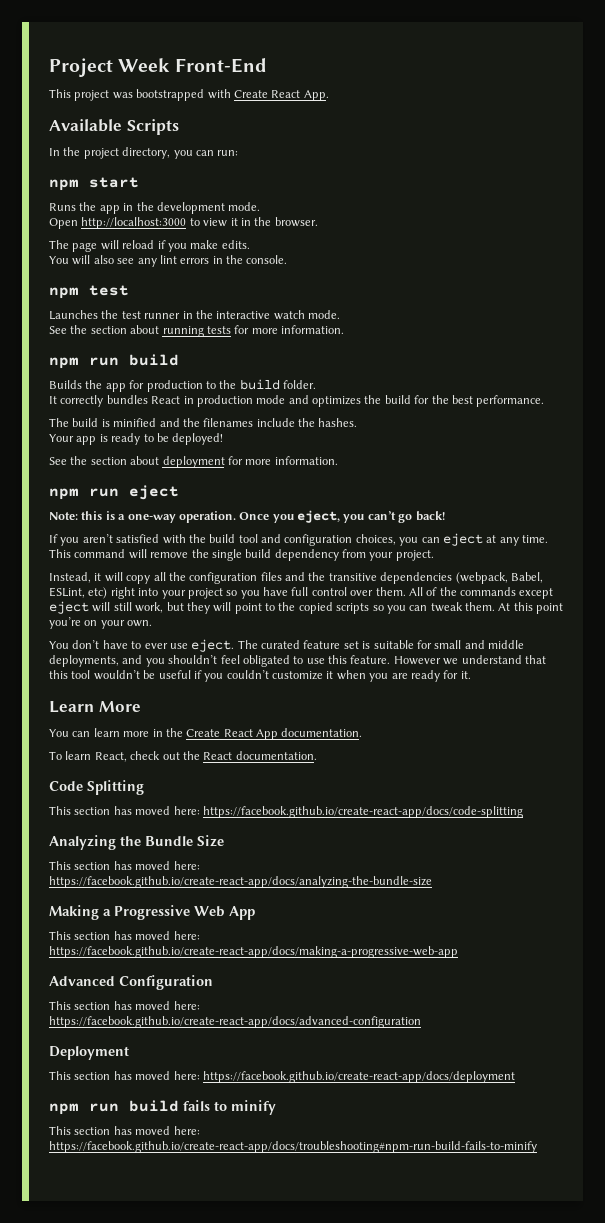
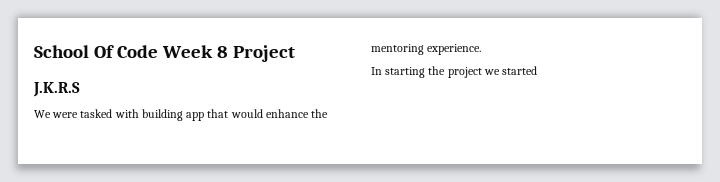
[49,58,267,77] [49,89,329,101] [49,119,179,135] Project Week Front-End // This project was bootstrapped with Create React App. // Available Scripts -> [34,45,295,62] [33,82,80,97] [34,109,329,121] [371,44,482,55] School Of Code Week 8 Project // J.K.R.S // We were tasked with building app that would enhance the mentoring experience.
(60, 152) none -> [385,67,426,78] starting
[122,147,239,159] [49,177,139,191] [49,202,261,214] [49,217,318,229] [49,240,250,252] [49,255,288,267] [49,285,129,299] [49,310,340,320] [49,325,344,337] [49,354,179,369] [49,379,316,392] [49,395,545,407] [49,418,358,427] [49,433,224,445] [49,456,338,468] [49,485,179,500] [49,510,445,523] [49,533,548,546] [49,549,434,561] [49,572,543,584] [49,587,554,599] [49,601,564,614] [49,617,153,629] [49,639,524,652] [49,655,546,667] [49,670,471,682] [49,701,141,713] [49,728,363,740] [49,751,317,762] [49,780,144,795] [49,806,523,818] [49,835,224,850] [49,861,200,870] [49,876,432,888] [49,905,255,920] [49,931,200,940] [49,946,458,958] [49,975,213,990] [49,1001,200,1010] [49,1016,421,1028] [49,1046,129,1060] [49,1071,515,1083] [49,1100,276,1115] [49,1126,200,1135] [49,1141,537,1153] directory, you can run: // npm start // Runs the app in the development mode. // Open http://localhost:3000 to view it in the browser. // The page will reload if you make edits. // You will also see any lint errors in the console. // npm test // Launches the test runner in the interactive watch mode. // See the section about running tests for more information. // npm run build // Builds the app for production to the build folder. // It correctly bundles React in production mode and optimizes the build for the best performance. // The build is minified and the filenames include the hashes. // Your app is ready to be deployed! // See the section about deployment for more information. // npm run eject // Note: this is a one-way operation. Once you eject, you can’t go back! // If you aren’t satisfied with the build tool and configuration choices, you can eject at any time. This command will remove the single build dependency from your project. // Instead, it will copy all the configuration files and the transitive dependencies (webpack, Babel, ESLint, etc) right into your project so you have full control over them. All of the commands except eject will still work, but they will point to the copied scripts so you can tweak them. At this point you’re on your own. // You don’t have to ever use eject. The curated feature set is suitable for small and middle deployments, and you shouldn’t feel obligated to use this feature. However we understand that this tool wouldn’t be useful if you couldn’t customize it when you are ready for it. // Learn More // You can learn more in the Create React App documentation. // To learn React, check out the React documentation. // Code Splitting // This section has moved here: https://facebook.github.io/create-react-app/docs/code-splitting // Analyzing the Bundle Size // This section has moved here: https://facebook.github.io/create-react-app/docs/analyzing-the-bundle-size // Making a Progressive Web App // This section has moved here: https://facebook.github.io/create-react-app/docs/making-a-progressive-web-app // Advanced Configuration // This section has moved here: https://facebook.github.io/create-react-app/docs/advanced-configuration // Deployment // This section has moved here: https://facebook.github.io/create-react-app/docs/deployment // npm run build fails to minify // This section has moved here: https://facebook.github.io/create-react-app/docs/troubleshooting#npm-run-build-fails-to-minify -> [483,66,538,75] we started

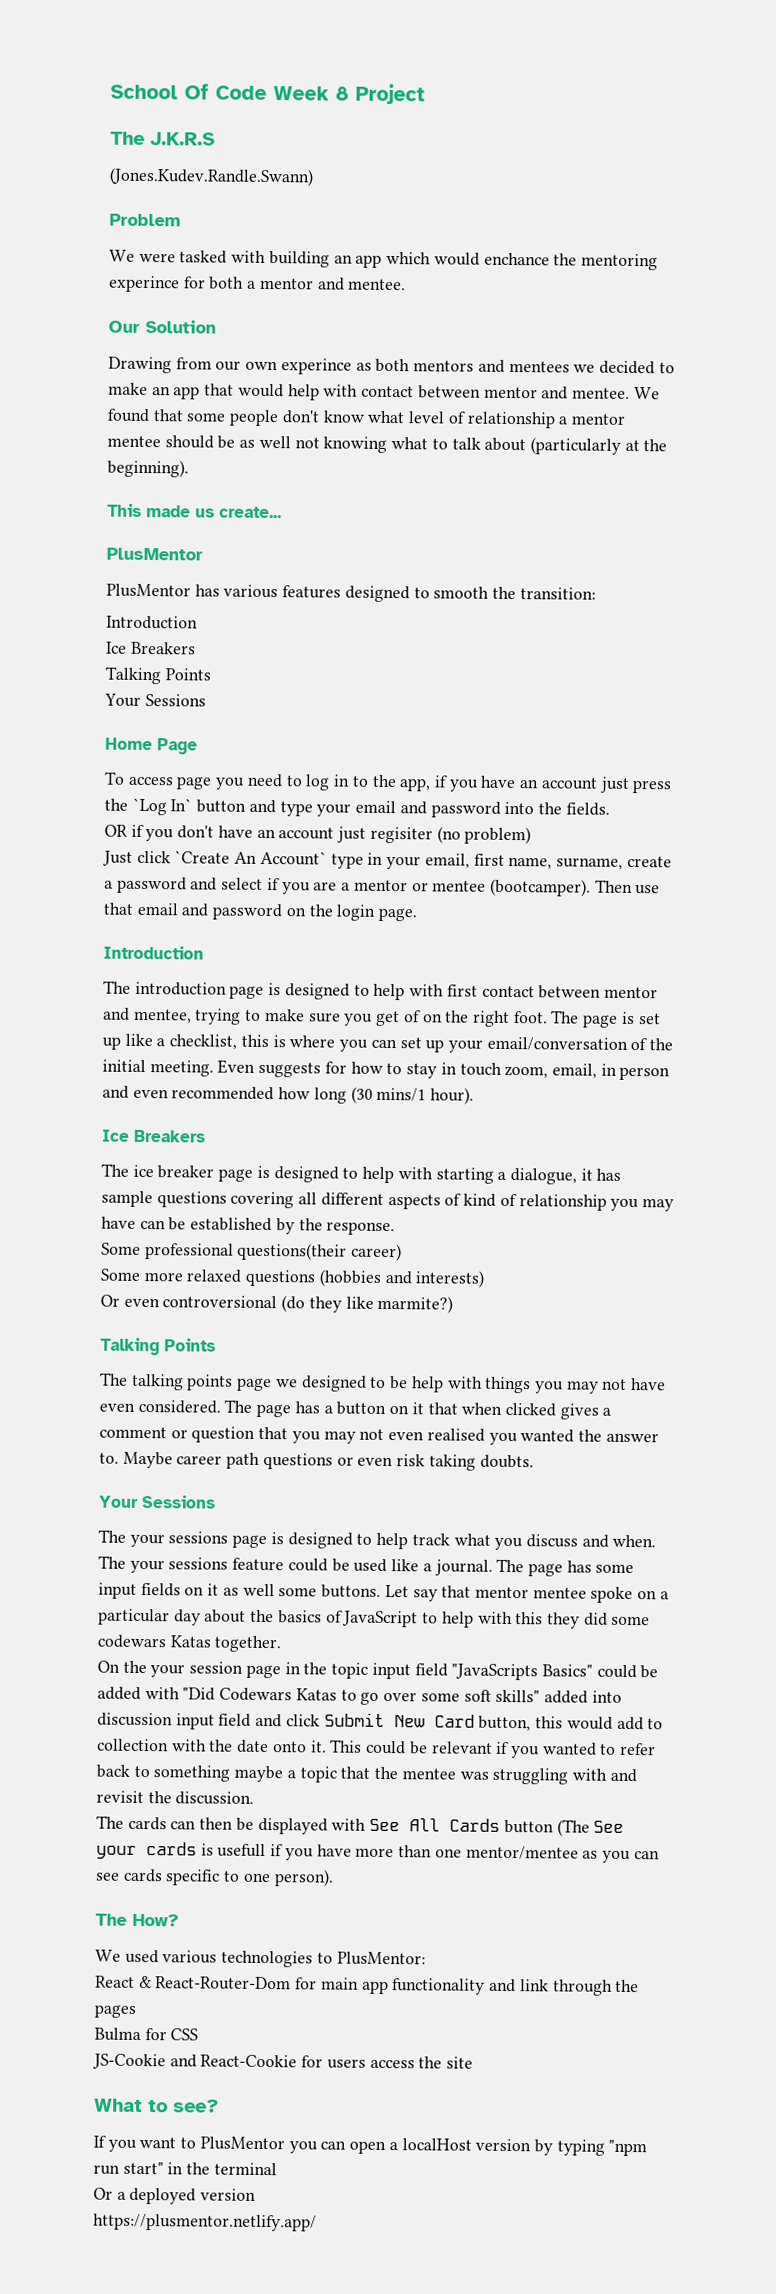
(295, 53) none -> [110,131,145,145] The
(80, 89) none -> [109,167,314,187] [109,213,181,227] // (Jones.Kudev.Randle.Swann) // Problem
[186,109,329,121] [371,44,482,55] [371,66,538,78] app that would enhance the mentoring experience. // In starting the project we started -> [333,251,658,271] [109,275,407,293] [108,319,216,334] [108,356,675,375] [108,382,660,401] [107,408,626,429] [107,435,668,455] [107,459,189,478] [107,503,282,519] [106,547,203,561] [106,583,596,603] [106,615,198,630] [106,641,196,655] [105,666,211,685] [104,693,206,707] [105,737,198,755] [104,771,673,794] [104,797,610,818] [104,824,532,845] [102,850,672,870] [104,876,661,897] [103,902,418,922] [103,945,204,960] [103,980,658,1001] [103,1007,661,1028] [102,1033,674,1053] [102,1059,671,1081] [102,1085,475,1105] [102,1129,206,1143] [101,1163,622,1185] [101,1190,674,1212] [101,1216,396,1236] [101,1242,403,1262] [100,1268,485,1288] [100,1294,454,1314] [100,1337,216,1356] [100,1372,667,1394] [99,1399,612,1420] [99,1426,659,1446] [99,1451,534,1471] [99,1494,216,1509] [98,1529,657,1551] [98,1555,635,1577] [98,1582,669,1604] [98,1608,651,1629] [97,1634,282,1653] [97,1660,659,1681] [97,1686,622,1705] [97,1712,664,1732] [97,1738,657,1759] [96,1764,637,1785] [96,1790,255,1805] [96,1815,625,1837] [96,1842,660,1864] [95,1868,334,1887] [95,1913,179,1927] [95,1949,426,1968] [95,1975,640,1996] [94,2004,136,2018] [94,2027,199,2042] [92,2053,474,2070] [94,2098,219,2113] [93,2135,648,2157] [93,2161,277,2176] [93,2187,257,2205] [93,2213,317,2232] an app which would enchance the mentoring experince for both a mentor and mentee. // Our Solution // Drawing from our own experince as both mentors and mentees we decided to make an app that would help with contact between mentor and mentee. We found that some people don't know what level of relationship a mentor mentee should be as well not knowing what to talk about (particularly at the beginning). // This made us create... // PlusMentor // PlusMentor has various features designed to smooth the transition: // Introduction // Ice Breakers // Talking Points // Your Sessions // Home Page // To access page you need to log in to the app, if you have an account just press the `Log In` button and type your email and password into the fields. // OR if you don't have an account just regisiter (no problem) // Just click `Create An Account` type in your email, first name, surname, create a password and select if you are a mentor or mentee (bootcamper). Then use that email and password on the login page. // Introduction // The introduction page is designed to help with first contact between mentor and mentee, trying to make sure you get of on the right foot. The page is set up like a checklist, this is where you can set up your email/conversation of the initial meeting. Even suggests for how to stay in touch zoom, email, in person and even recommended how long (30 mins/1 hour). // Ice Breakers // The ice breaker page is designed to help with starting a dialogue, it has sample questions covering all different aspects of kind of relationship you may have can be established by the response. // Some professional questions(their career) // Some more relaxed questions (hobbies and interests) // Or even controversional (do they like marmite?) // Talking Points // The talking points page we designed to be help with things you may not have even considered. The page has a button on it that when clicked gives a comment or question that you may not even realised you wanted the answer to. Maybe career path questions or even risk taking doubts. // Your Sessions // The your sessions page is designed to help track what you discuss and when. The your sessions feature could be used like a journal. The page has some input fields on it as well some buttons. Let say that mentor mentee spoke on a particular day about the basics of JavaScript to help with this they did some codewars Katas together. // On the your session page in the topic input field "JavaScripts Basics" could be added with "Did Codewars Katas to go over some soft skills" added into discussion input field and click Submit New Card button, this would add to collection with the date onto it. This could be relevant if you wanted to refer back to something maybe a topic that the mentee was struggling with and revisit the discussion. // The cards can then be displayed with See All Cards button (The See your cards is usefull if you have more than one mentor/mentee as you can see cards specific to one person). // The How? // We used various technologies to PlusMentor: // React & React-Router-Dom for main app functionality and link through the pages // Bulma for CSS // JS-Cookie and React-Cookie for users access the site // What to see? // If you want to PlusMentor you can open a localHost version by typing "npm run start" in the terminal // Or a deployed version // https://plusmentor.netlify.app/

